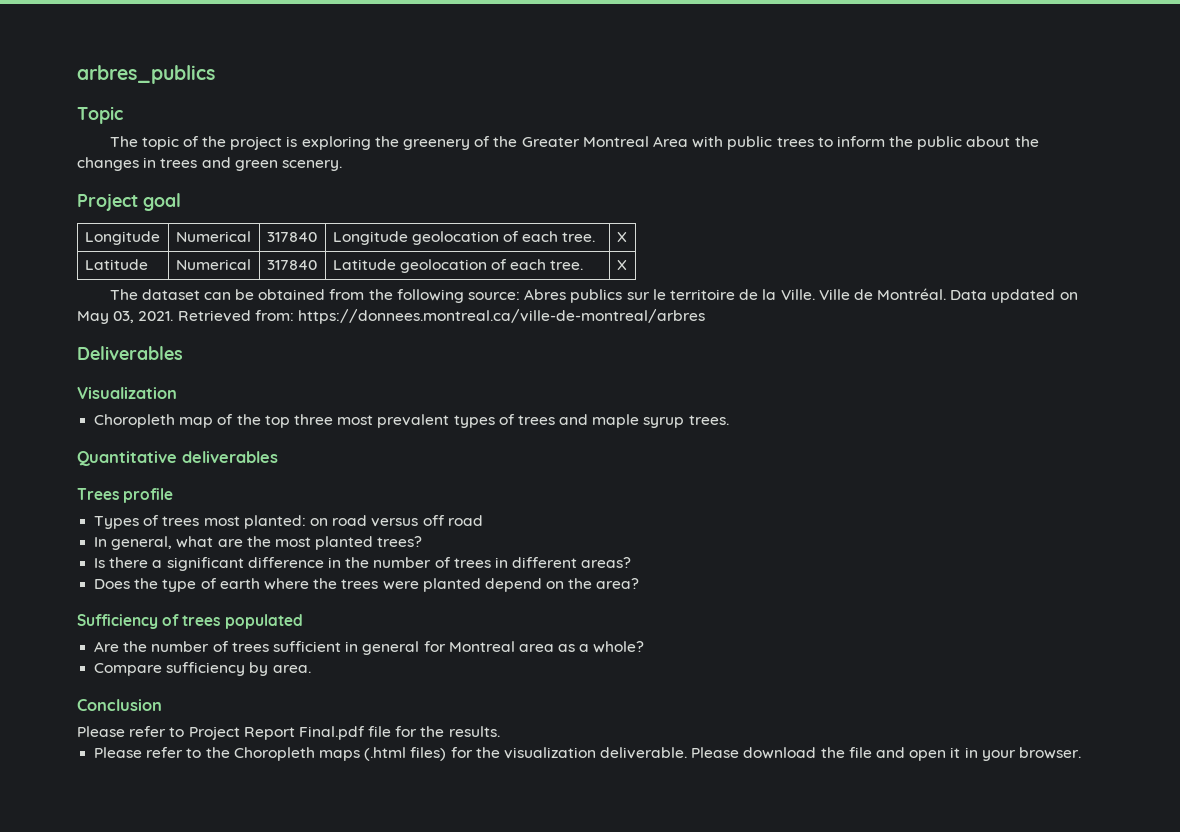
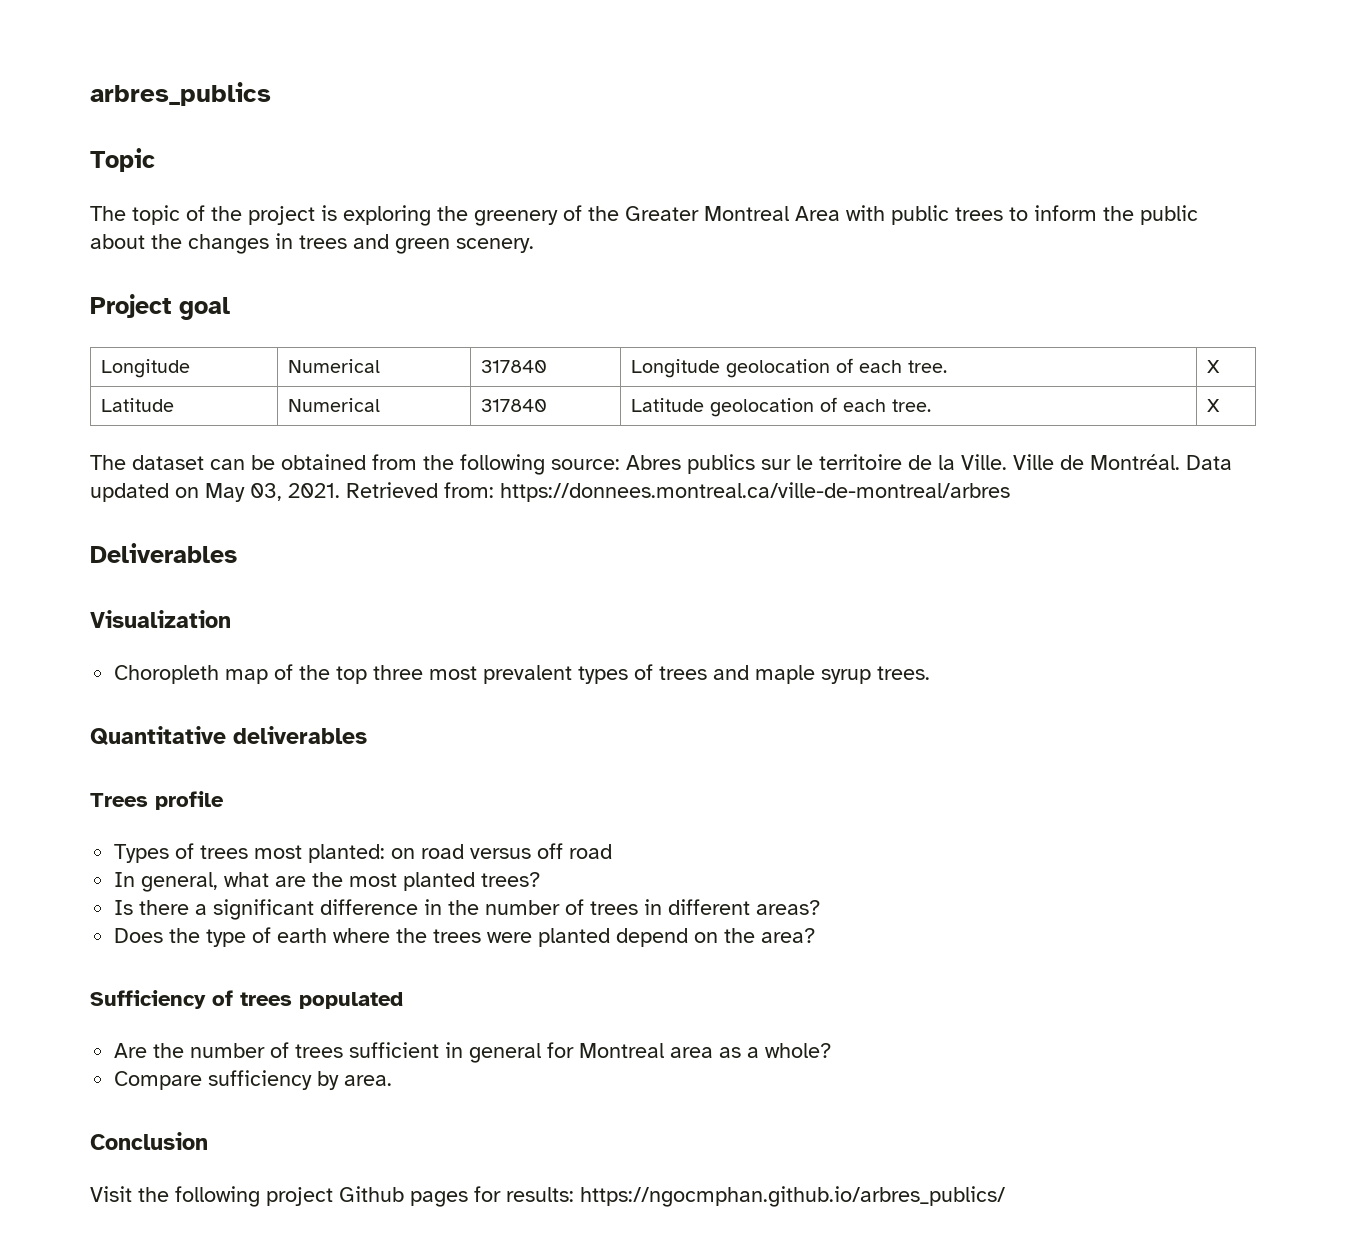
[77,726,500,740] [94,747,1081,761] Please refer to Project Report Final.pdf file for the results. // Please refer to the Choropleth maps (.html files) for the visualization deliverable. Please download the file and open it in your browser. -> [90,1186,1005,1207] Visit the following project Github pages for results: https://ngocmphan.github.io/arbres_publics/

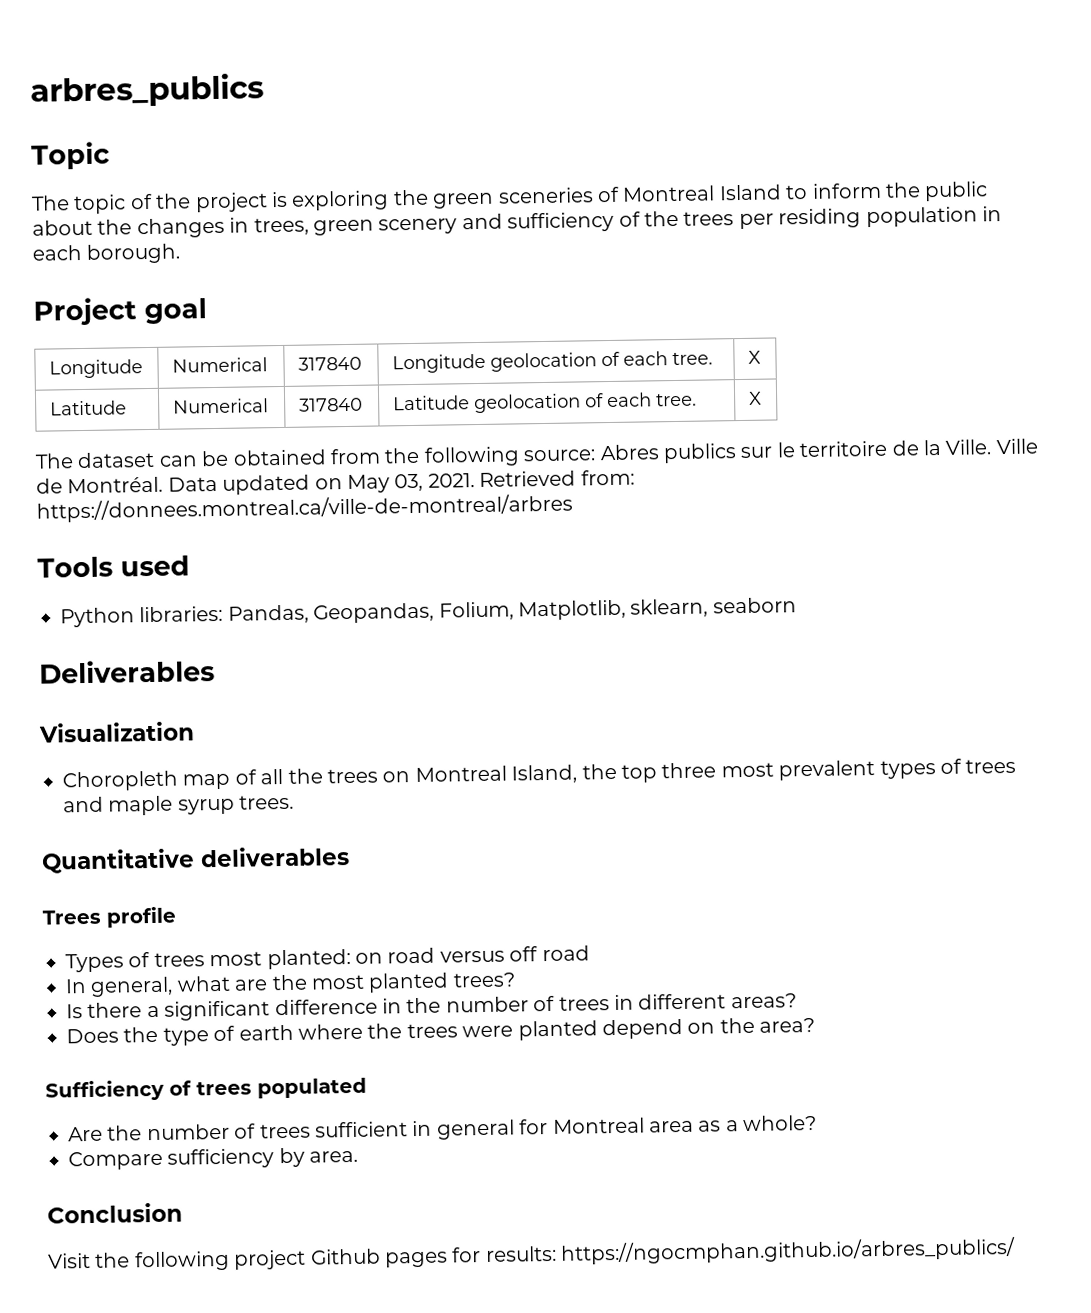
[474,205,1003,226] greenery of the Greater Montreal Area with public trees -> [432,184,782,209] green sceneries of Montreal Island
[299,234,534,254] trees and green scenery. -> [253,206,1002,236] [32,243,181,264] trees, green scenery and sufficiency of the trees per residing population in each borough.
(1010, 492) none -> [37,555,190,578] [60,597,797,628] // Tools used // Python libraries: Pandas, Geopandas, Folium, Matplotlib, sklearn, seaborn
(294, 672) none -> [260,764,578,785] all the trees on Montreal Island,

